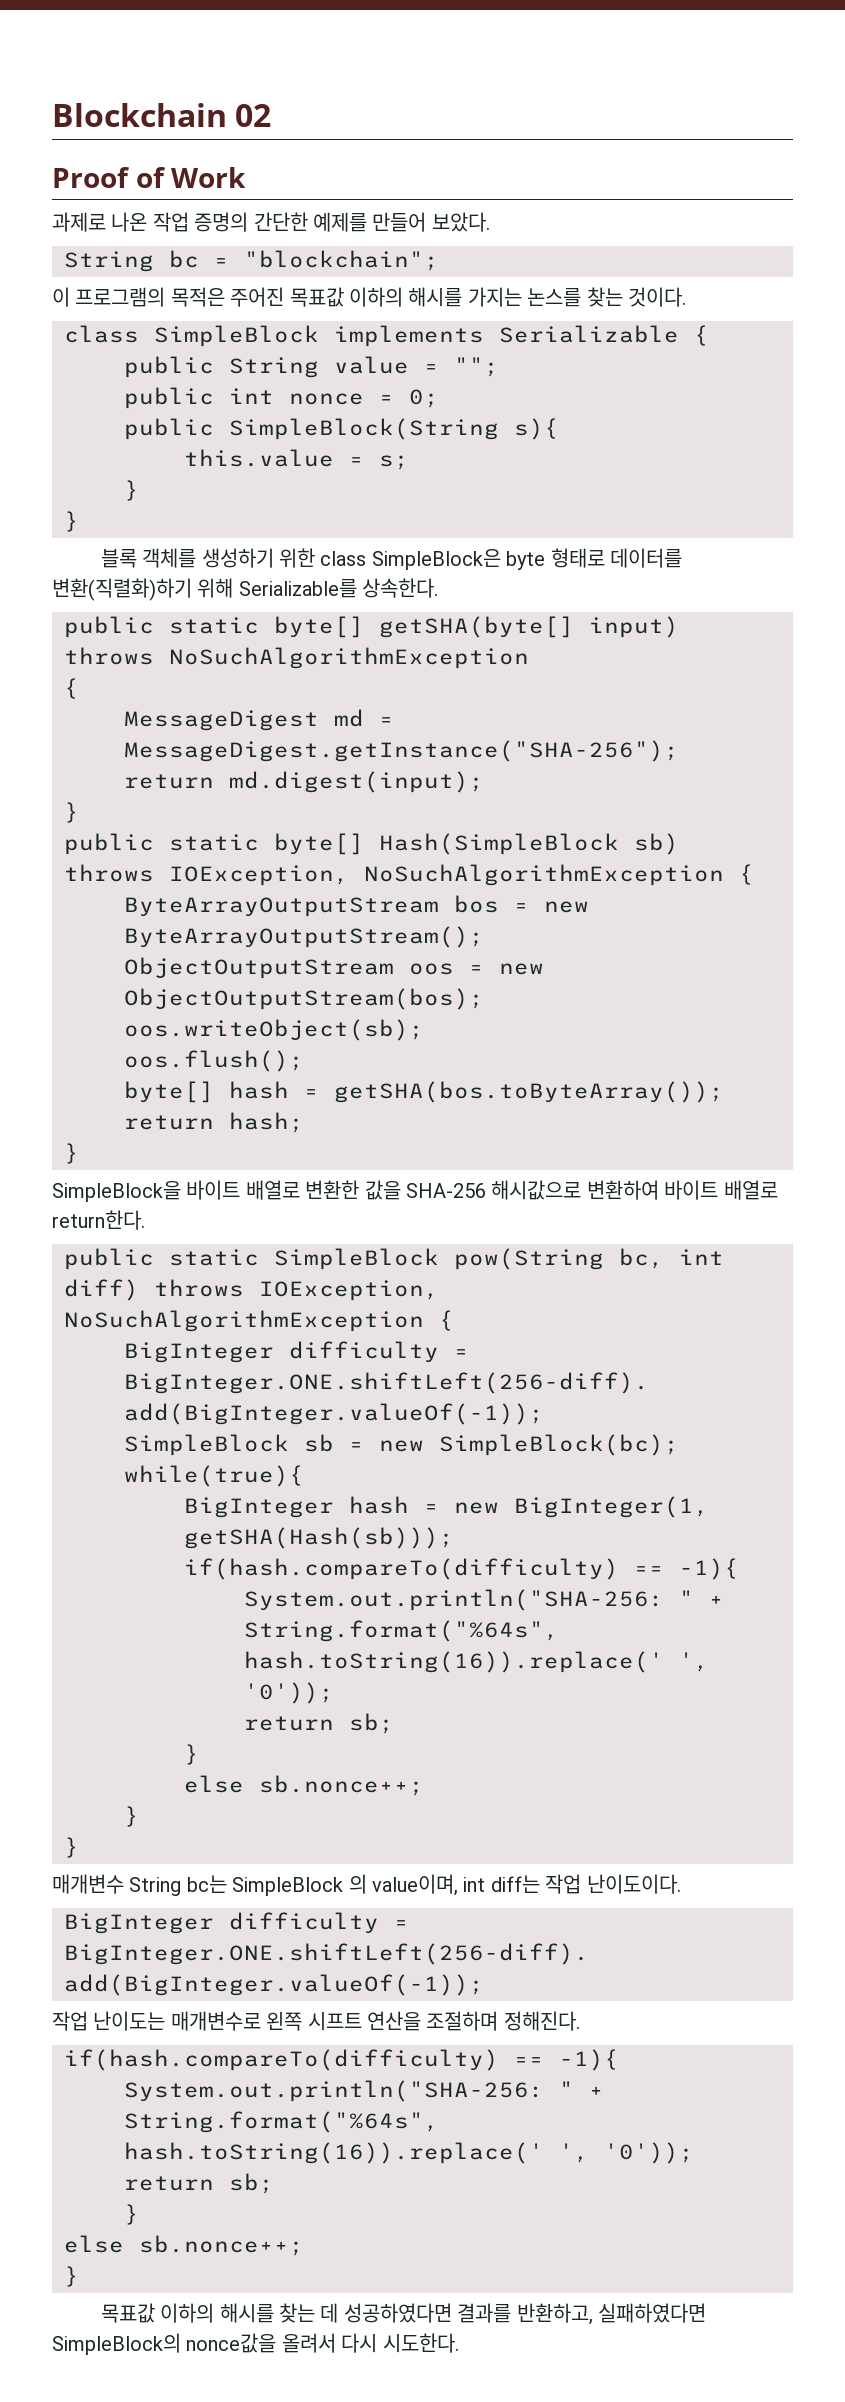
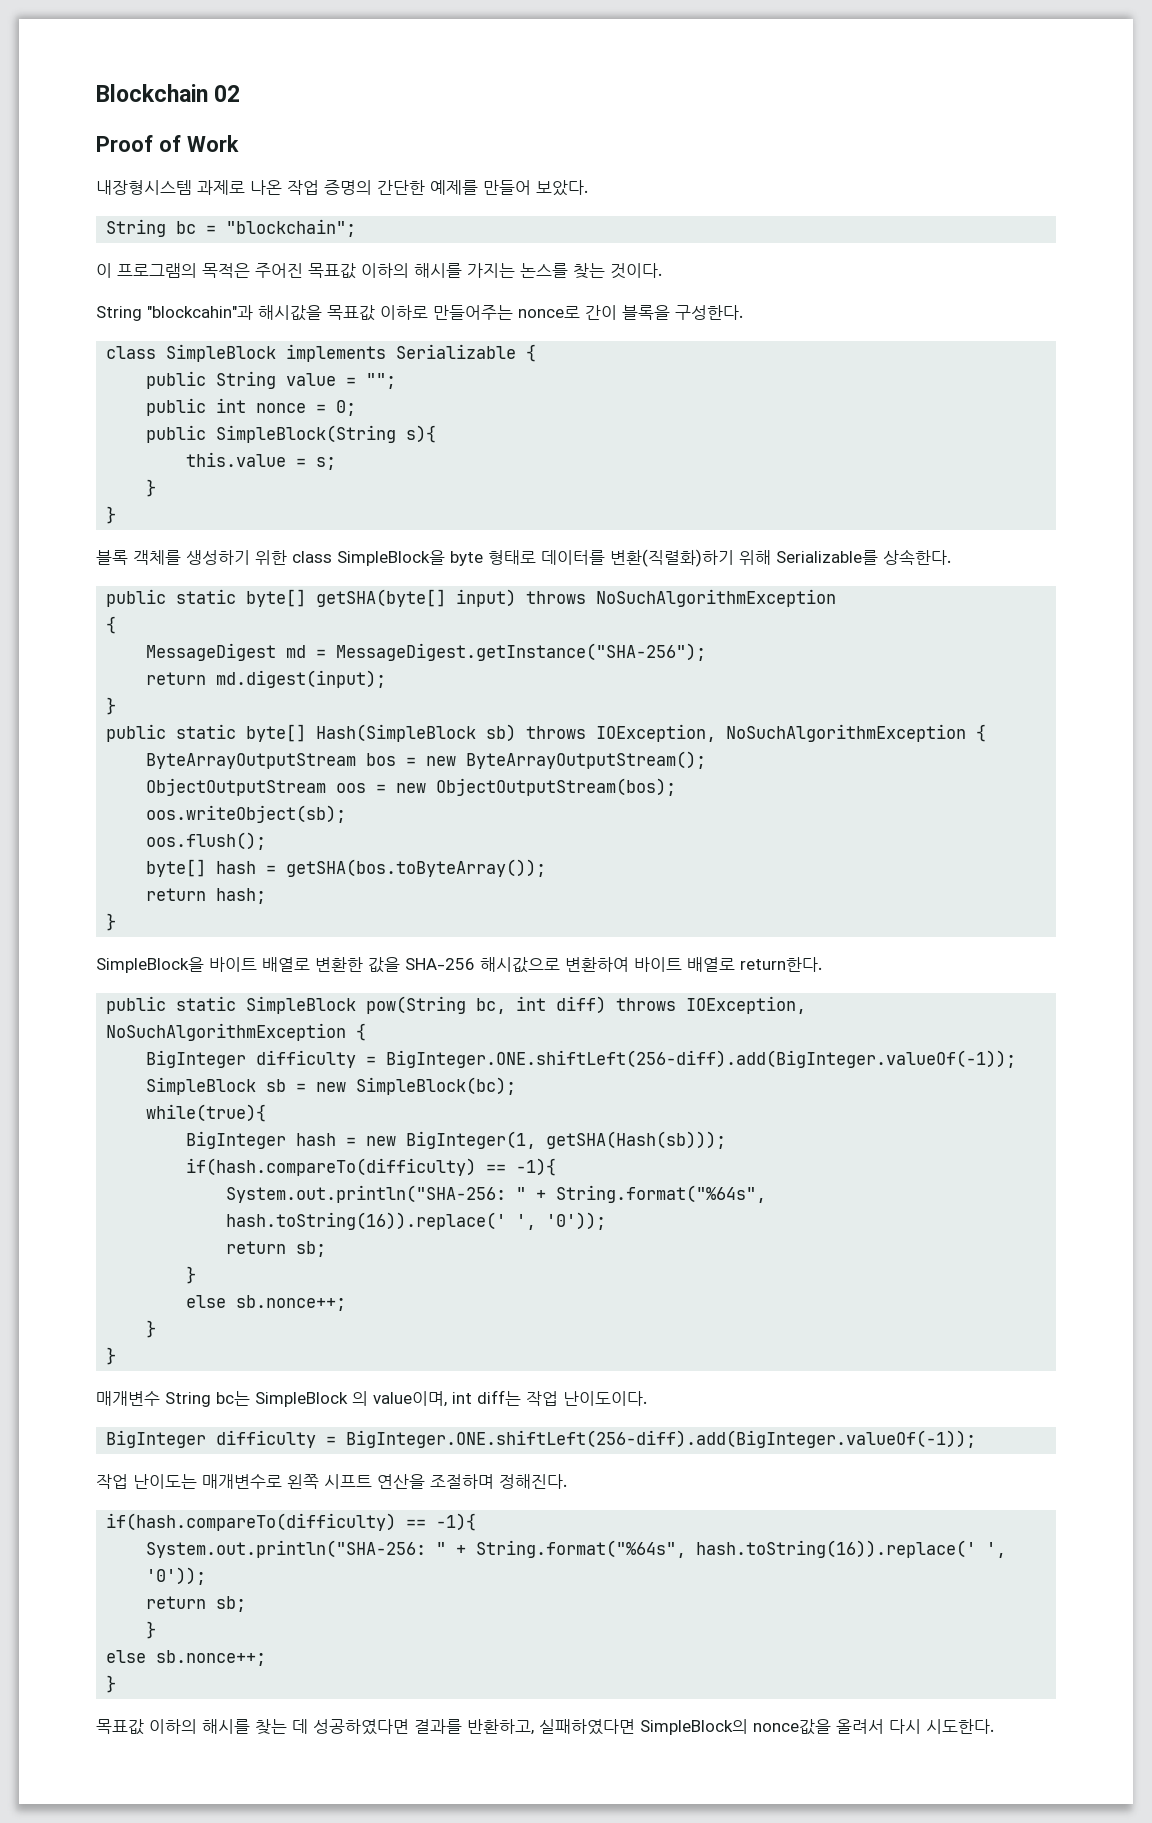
(247, 177) none -> [96,180,192,195] 내장형시스템
(686, 297) none -> [96,305,743,321] // String "blockcahin"과 해시값을 목표값 이하로 만들어주는 nonce로 간이 블록을 구성한다.
[371,549,501,570] SimpleBlock은 -> [337,550,445,566] SimpleBlock을

